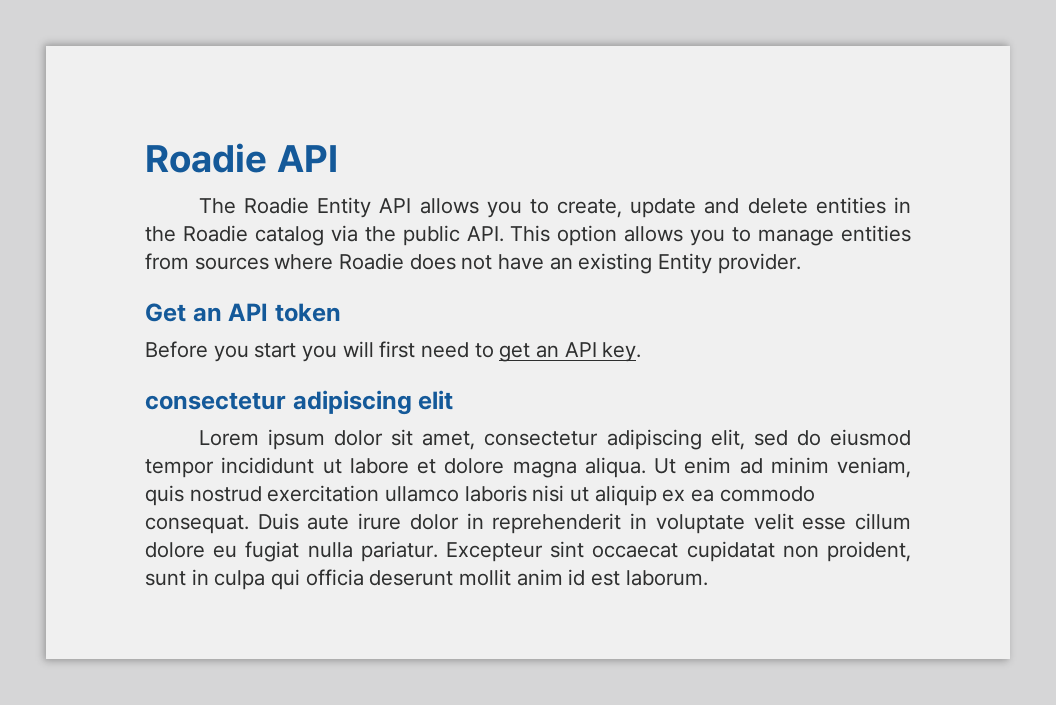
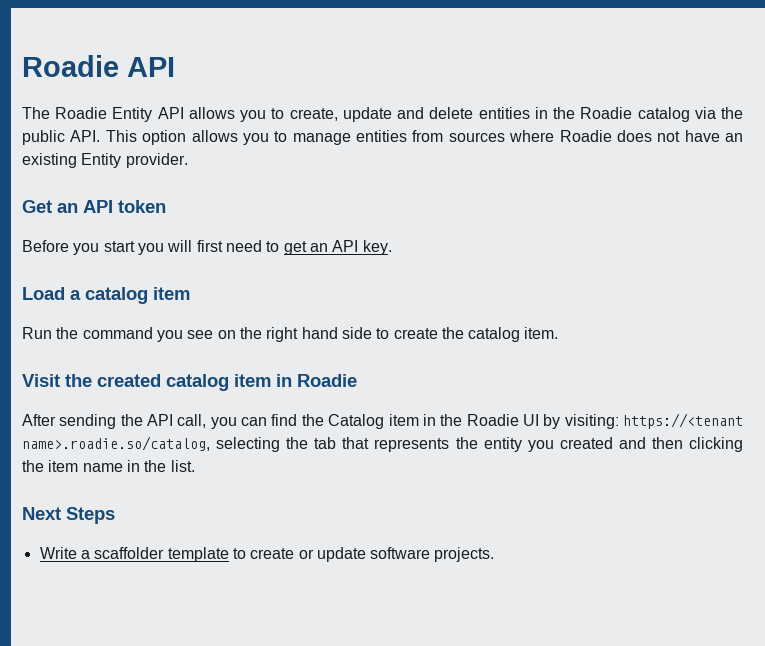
[145,390,454,415] [198,429,911,450] [145,457,911,478] [145,485,815,506] [145,513,912,534] [145,541,911,562] [145,569,708,590] consectetur adipiscing elit // Lorem ipsum dolor sit amet, consectetur adipiscing elit, sed do eiusmod tempor incididunt ut labore et dolore magna aliqua. Ut enim ad minim veniam, quis nostrud exercitation ullamco laboris nisi ut aliquip ex ea commodo consequat. Duis aute irure dolor in reprehenderit in voluptate velit esse cillum dolore eu fugiat nulla pariatur. Excepteur sint occaecat cupidatat non proident, sunt in culpa qui officia deserunt mollit anim id est laborum. -> [22,287,190,304] [22,327,559,342] [22,374,357,391] [22,413,744,429] [22,436,743,452] [22,460,195,472] [22,507,115,524] [39,547,495,562] Load a catalog item // Run the command you see on the right hand side to create the catalog item. // Visit the created catalog item in Roadie // After sending the API call, you can find the Catalog item in the Roadie UI by visiting: https://<tenant name>.roadie.so/catalog, selecting the tab that represents the entity you created and then clicking the item name in the list. // Next Steps // Write a scaffolder template to create or update software projects.

